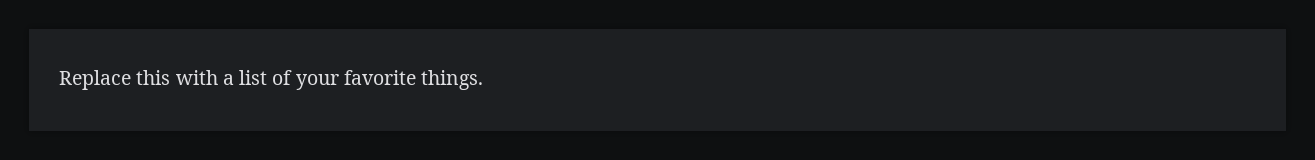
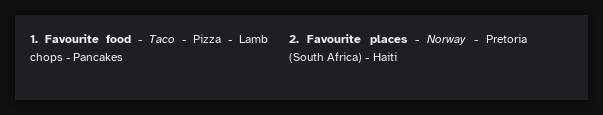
[59,70,484,90] Replace this with a list of your favorite things. -> [30,34,268,43] [30,53,124,63] [289,34,527,45] [289,52,397,63] 1. Favourite food - Taco - Pizza - Lamb chops - Pancakes // 2. Favourite places - Norway - Pretoria (South Africa) - Haiti

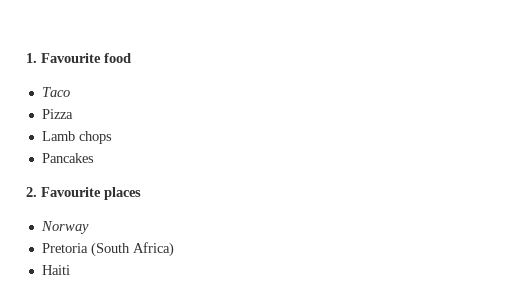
[138,40,142,43] - -> (131, 58) //
[182,40,186,43] - -> (70, 92) //
[228,40,232,43] - -> (73, 114) //
[66,58,71,61] - -> (112, 137) //
[415,40,419,43] - -> (141, 193) //
[473,40,478,43] - -> (89, 227) //
[365,58,370,61] - -> (174, 249) //

